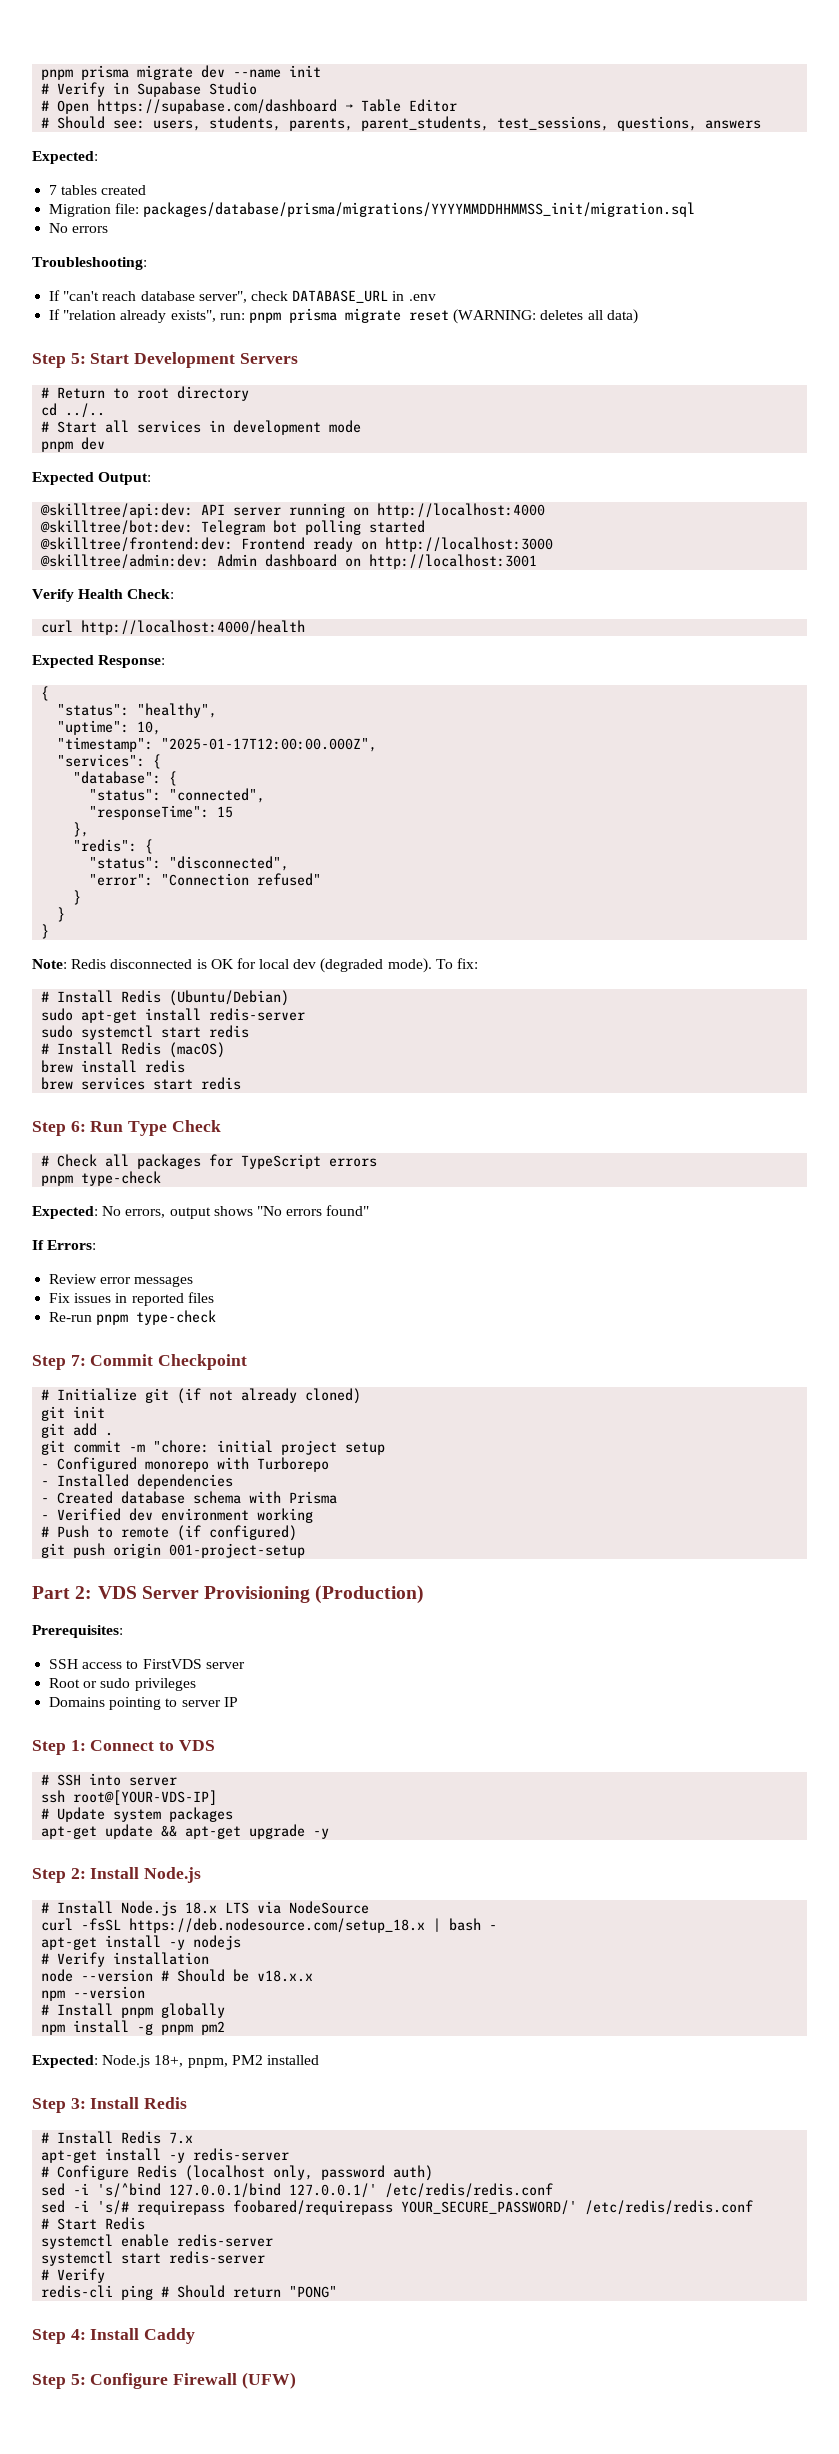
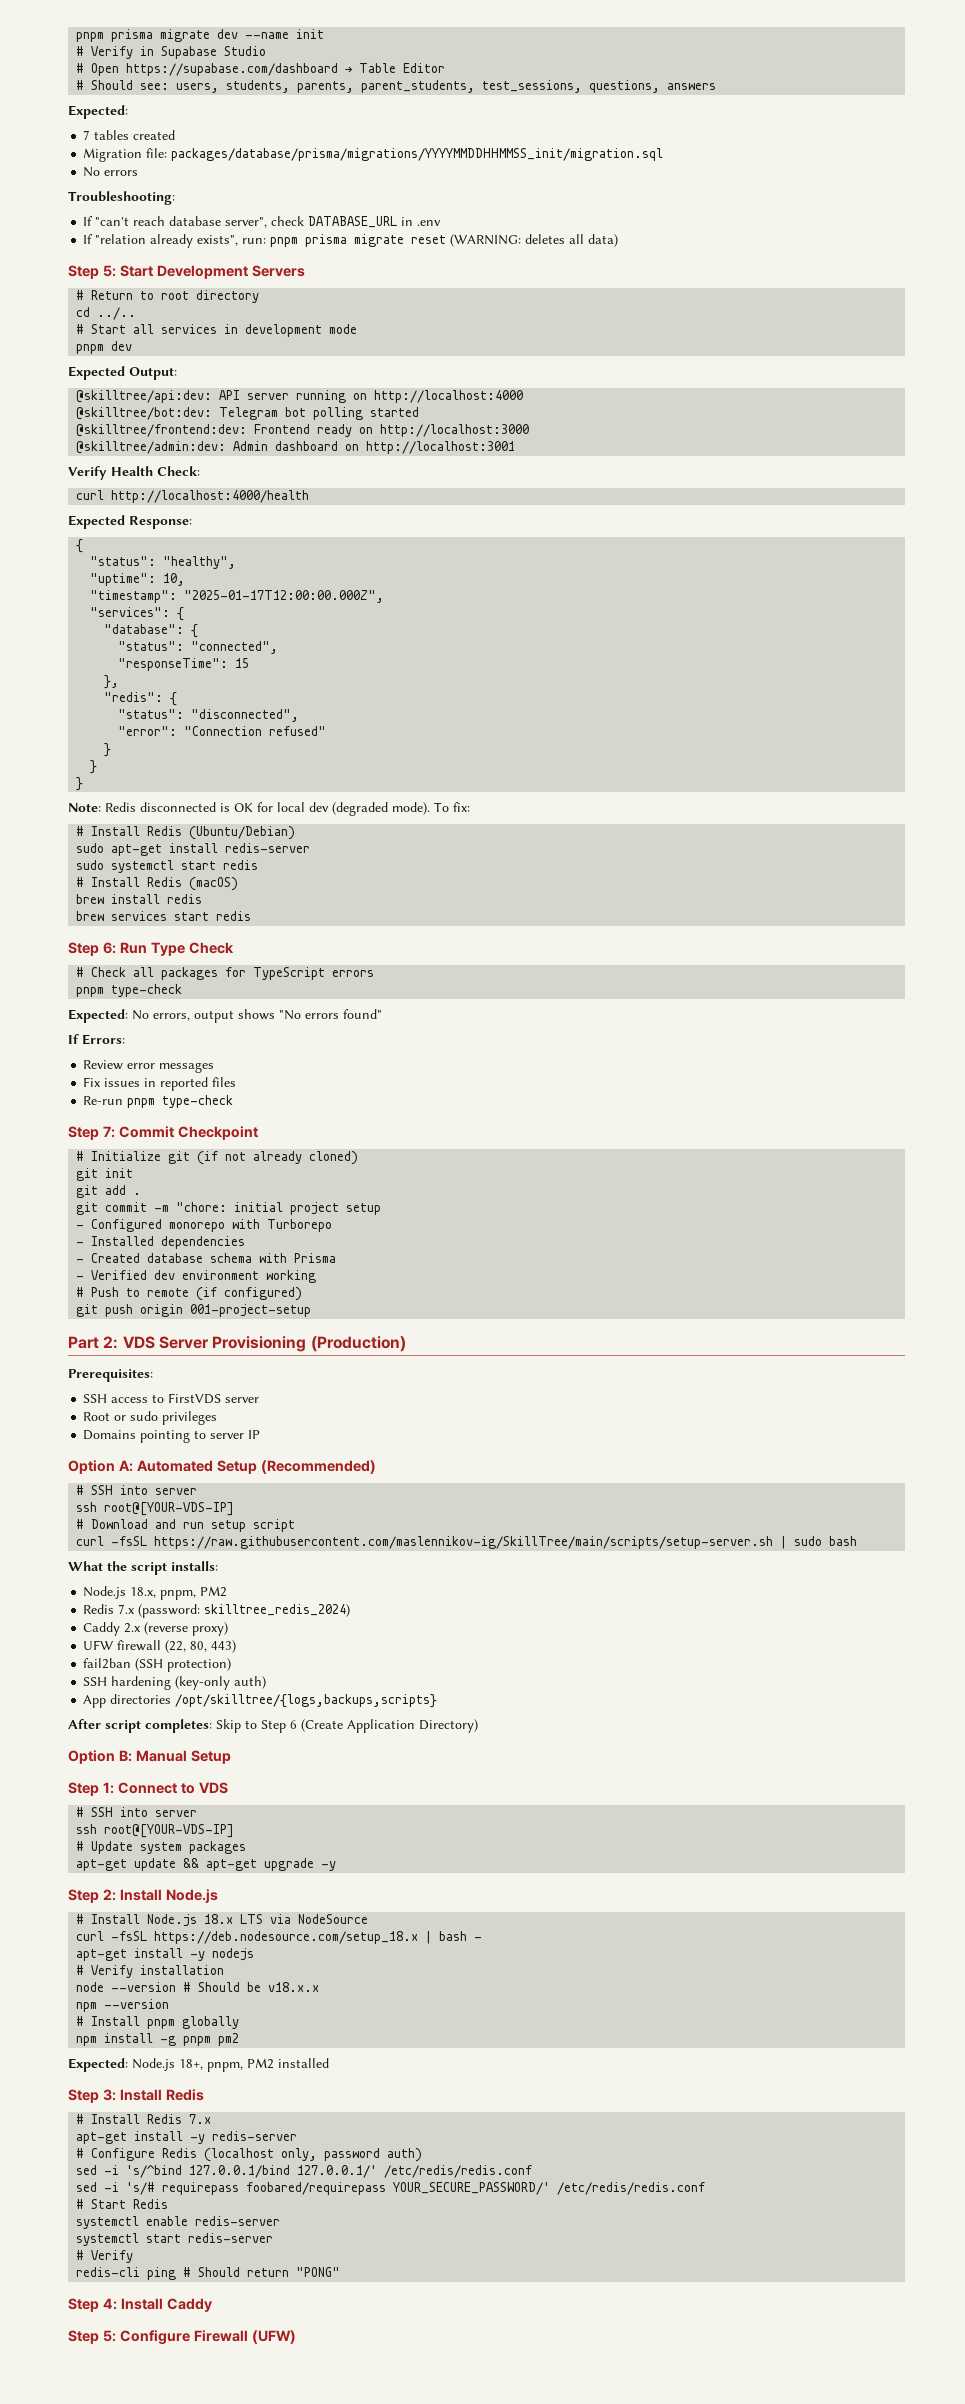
(238, 1702) none -> [68,1460,376,1474] [76,1485,198,1495] [76,1502,235,1516] [76,1519,296,1532] [76,1536,858,1549] [68,1561,218,1575] [83,1586,228,1600] [83,1604,351,1618] [83,1622,229,1636] [83,1640,237,1653] [83,1658,232,1672] [83,1676,267,1690] [83,1694,438,1708] [68,1719,478,1733] [68,1750,231,1764] // Option A: Automated Setup (Recommended) // # SSH into server // ssh root@[YOUR-VDS-IP] // # Download and run setup script // curl -fsSL https://raw.githubusercontent.com/maslennikov-ig/SkillTree/main/scripts/setup-server.sh | sudo bash // What the script installs: // Node.js 18.x, pnpm, PM2 // Redis 7.x (password: skilltree_redis_2024) // Caddy 2.x (reverse proxy) // UFW firewall (22, 80, 443) // fail2ban (SSH protection) // SSH hardening (key-only auth) // App directories /opt/skilltree/{logs,backups,scripts} // After script completes: Skip to Step 6 (Create Application Directory) // Option B: Manual Setup

